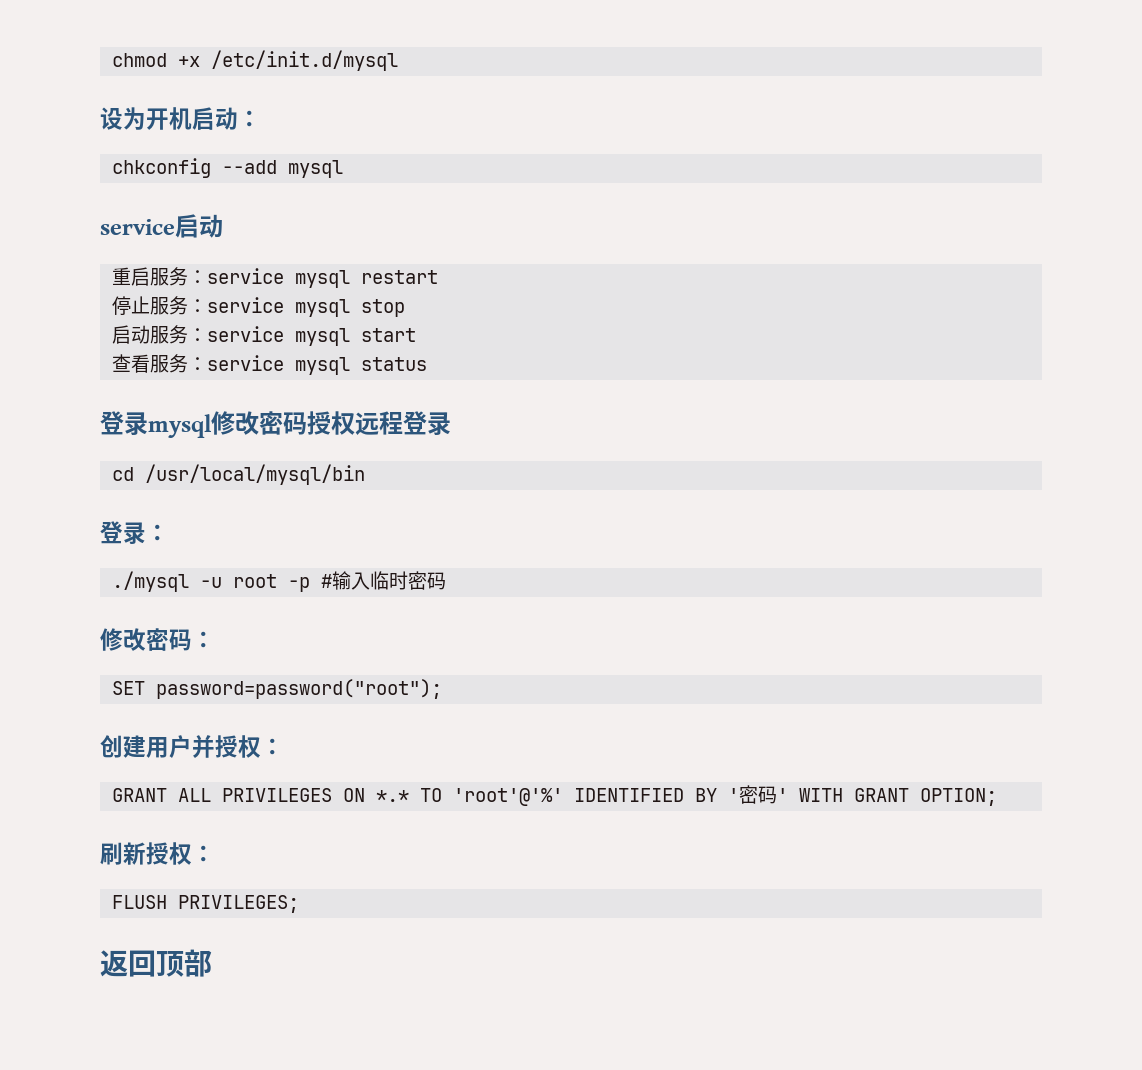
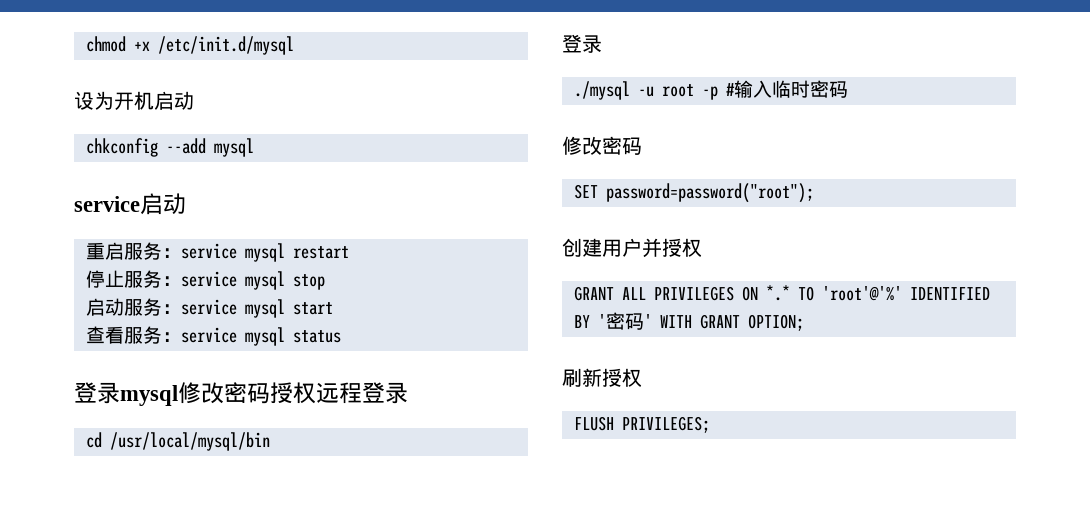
[238,110,261,127] ： -> (194, 100) none
[146,524,169,541] ： -> (602, 44) none
[192,631,215,648] ： -> (642, 146) none
[261,738,284,755] ： -> (702, 247) none
[192,845,215,862] ： -> (642, 377) none
[100,949,212,977] // 返回顶部 -> (710, 424) none

